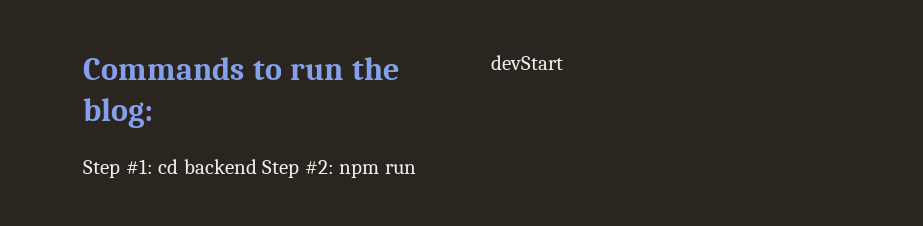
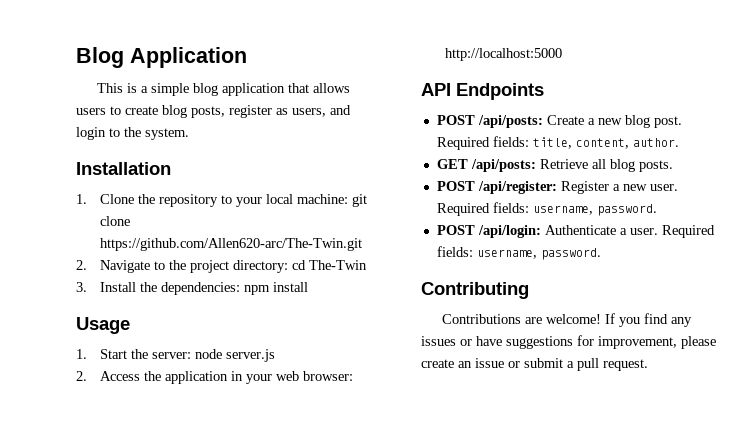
[83,57,399,80] [83,98,153,128] [83,159,416,178] [491,55,563,70] Commands to run the blog: // Step #1: cd backend Step #2: npm run devStart -> [76,47,247,68] [97,83,351,96] [76,105,351,118] [76,127,189,140] [76,162,171,175] [76,194,367,207] [99,216,130,226] [99,238,362,251] [76,260,367,273] [76,282,308,295] [76,317,130,334] [76,349,275,362] [76,371,353,384] [444,48,562,61] [421,83,544,100] [436,115,682,128] [436,136,679,150] [436,159,673,172] [436,181,678,194] [436,202,657,216] [436,225,715,238] [436,246,601,260] [421,282,529,299] [442,313,693,327] [421,335,716,349] [421,358,648,371] Blog Application // This is a simple blog application that allows users to create blog posts, register as users, and login to the system. // Installation // 1. Clone the repository to your local machine: git clone https://github.com/Allen620-arc/The-Twin.git // 2. Navigate to the project directory: cd The-Twin // 3. Install the dependencies: npm install // Usage // 1. Start the server: node server.js // 2. Access the application in your web browser: http://localhost:5000 // API Endpoints // POST /api/posts: Create a new blog post. Required fields: title, content, author. // GET /api/posts: Retrieve all blog posts. // POST /api/register: Register a new user. Required fields: username, password. // POST /api/login: Authenticate a user. Required fields: username, password. // Contributing // Contributions are welcome! If you find any issues or have suggestions for improvement, please create an issue or submit a pull request.

